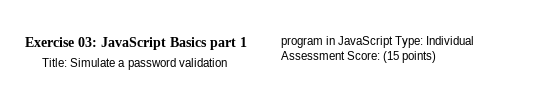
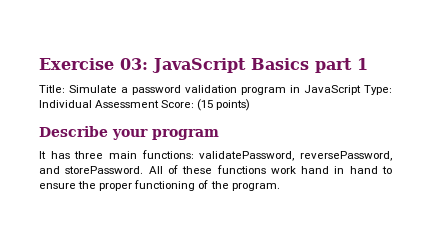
(437, 57) none -> [39,126,219,140] [39,150,392,161] [39,165,393,174] [39,180,280,191] // Describe your program // It has three main functions: validatePassword, reversePassword, and storePassword. All of these functions work hand in hand to ensure the proper functioning of the program.

